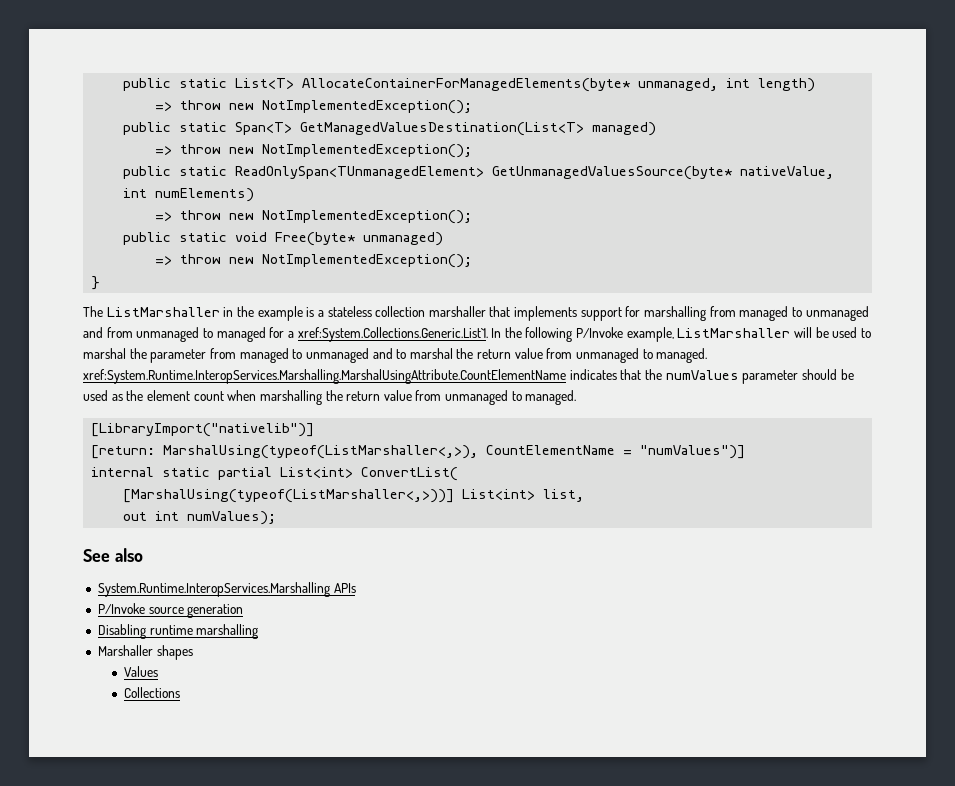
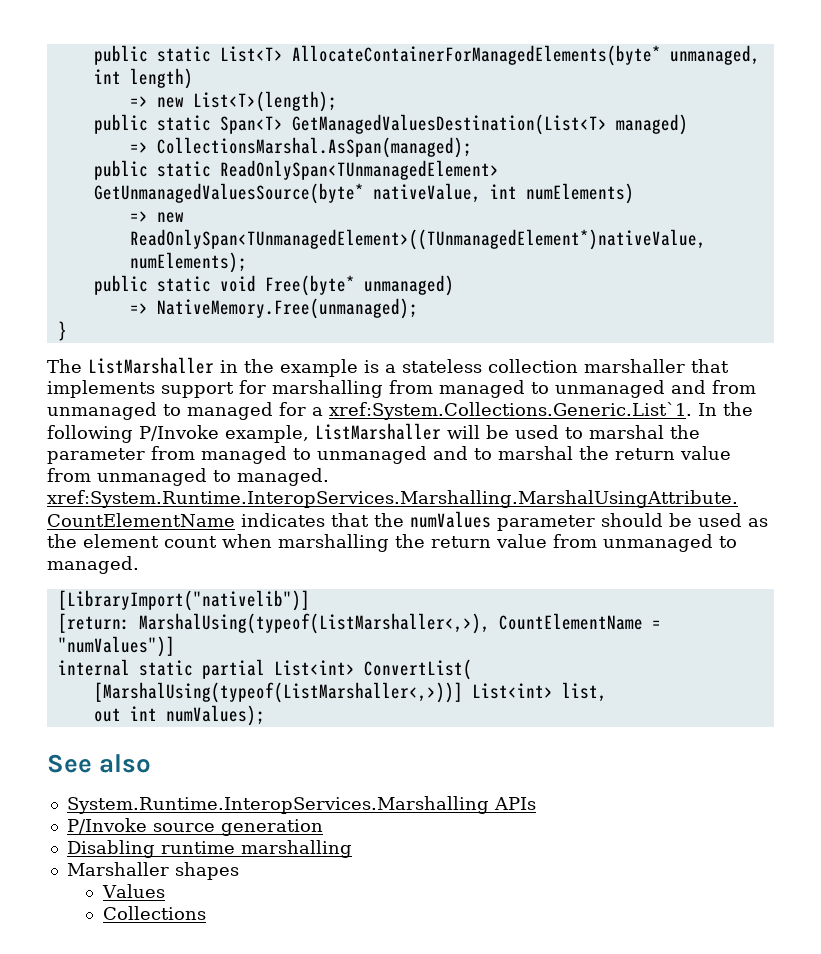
[180,100,473,114] throw new NotImplementedException(); -> [156,91,337,112] new List<T>(length);
[180,144,473,158] throw new NotImplementedException(); -> [156,137,472,158] CollectionsMarshal.AsSpan(managed);
[180,210,473,224] throw new NotImplementedException(); -> [156,212,184,223] [129,229,706,250] [129,252,247,273] new ReadOnlySpan<TUnmanagedElement>((TUnmanagedElement*)nativeValue, numElements);
[180,254,473,268] throw new NotImplementedException(); -> [156,298,418,319] NativeMemory.Free(unmanaged);

